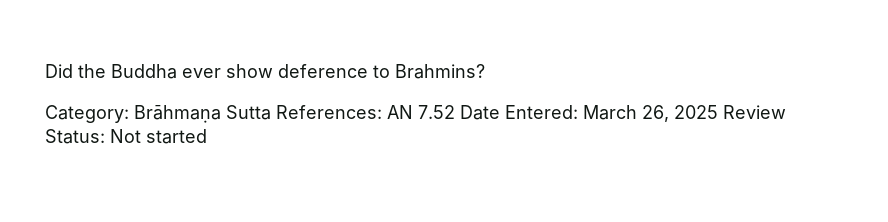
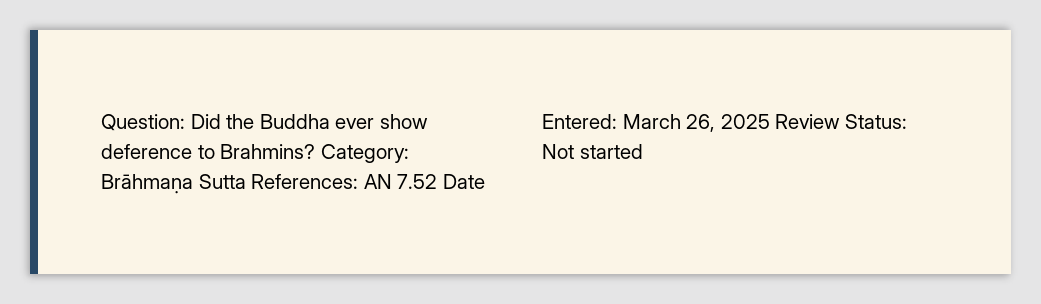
(45, 71) none -> [101,114,185,131] Question:
(485, 71) // -> (316, 151) none

